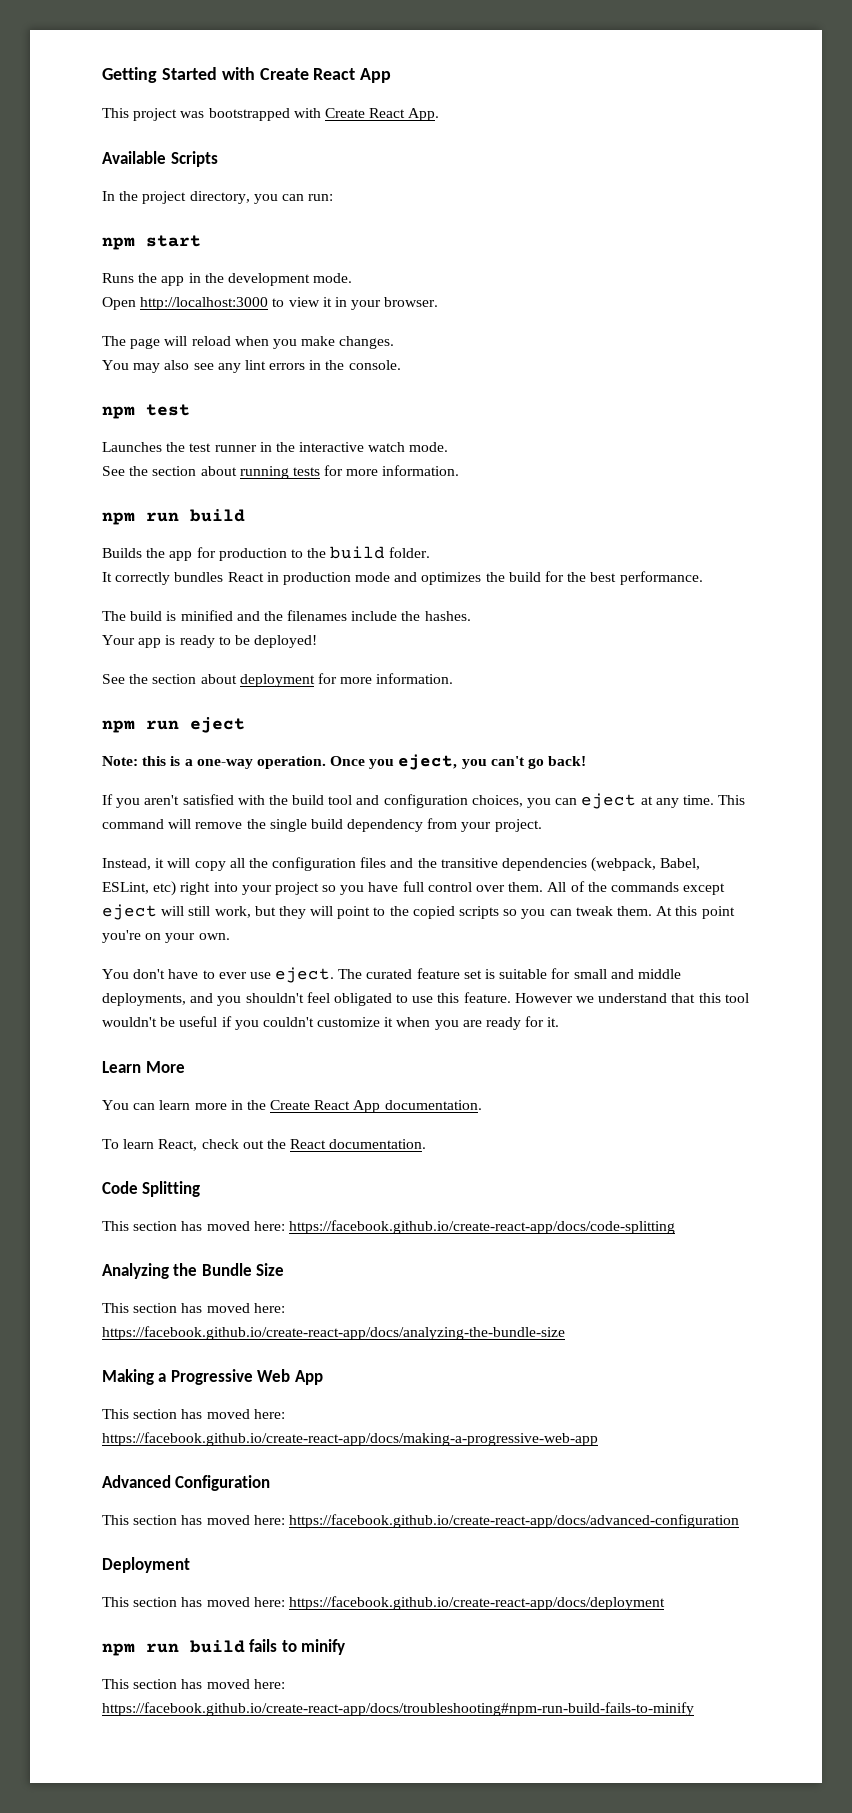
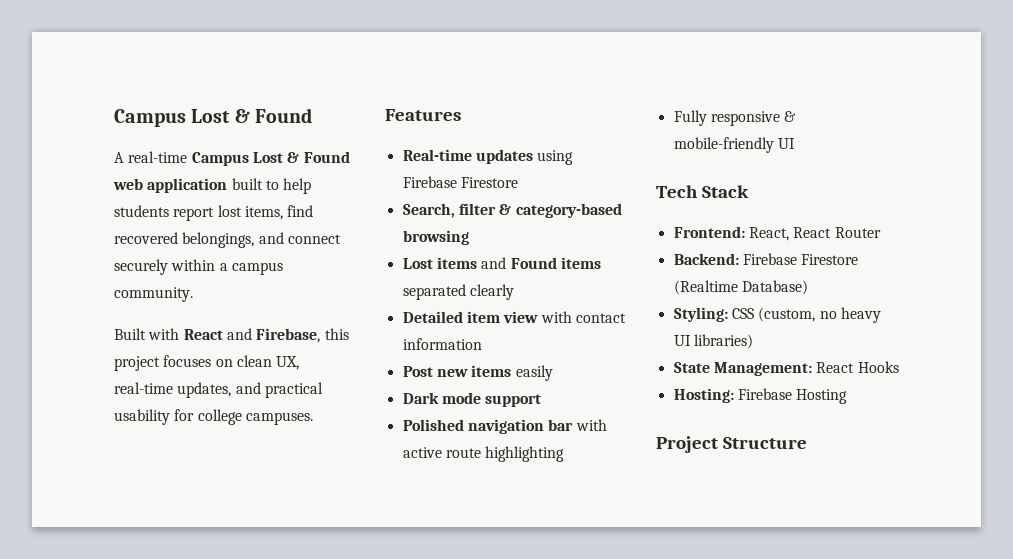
[102,67,392,83] [102,108,440,121] [102,151,218,167] [102,191,334,204] [102,235,201,250] [102,273,353,286] [102,297,439,310] [102,336,395,349] [102,360,401,373] [102,404,190,419] [102,442,449,452] [102,465,460,479] [102,509,245,525] [102,546,431,561] [102,571,703,585] [102,610,471,621] [102,635,318,648] [102,673,454,687] [102,717,245,733] [102,754,587,770] [102,793,746,809] [102,818,542,832] [102,857,701,872] [102,881,726,896] [102,904,735,920] [102,930,230,943] [102,967,681,983] [102,992,749,1006] [102,1016,560,1030] [102,1061,185,1073] [102,1100,482,1113] [102,1139,427,1151] [102,1181,201,1197] [102,1220,675,1234] [102,1263,285,1279] [102,1303,285,1313] [102,1326,565,1340] [102,1369,323,1385] [102,1409,285,1419] [102,1432,598,1446] [102,1475,271,1491] [102,1514,739,1528] [102,1557,190,1573] [102,1596,665,1610] [102,1639,346,1656] [102,1679,285,1689] [102,1702,694,1716] Getting Started with Create React App // This project was bootstrapped with Create React App. // Available Scripts // In the project directory, you can run: // npm start // Runs the app in the development mode. // Open http://localhost:3000 to view it in your browser. // The page will reload when you make changes. // You may also see any lint errors in the console. // npm test // Launches the test runner in the interactive watch mode. // See the section about running tests for more information. // npm run build // Builds the app for production to the build folder. // It correctly bundles React in production mode and optimizes the build for the best performance. // The build is minified and the filenames include the hashes. // Your app is ready to be deployed! // See the section about deployment for more information. // npm run eject // Note: this is a one-way operation. Once you eject, you can't go back! // If you aren't satisfied with the build tool and configuration choices, you can eject at any time. This command will remove the single build dependency from your project. // Instead, it will copy all the configuration files and the transitive dependencies (webpack, Babel, ESLint, etc) right into your project so you have full control over them. All of the commands except eject will still work, but they will point to the copied scripts so you can tweak them. At this point you're on your own. // You don't have to ever use eject. The curated feature set is suitable for small and middle deployments, and you shouldn't feel obligated to use this feature. However we understand that this tool wouldn't be useful if you couldn't customize it when you are ready for it. // Learn More // You can learn more in the Create React App documentation. // To learn React, check out the React documentation. // Code Splitting // This section has moved here: https://facebook.github.io/create-react-app/docs/code-splitting // Analyzing the Bundle Size // This section has moved here: https://facebook.github.io/create-react-app/docs/analyzing-the-bundle-size // Making a Progressive Web App // This section has moved here: https://facebook.github.io/create-react-app/docs/making-a-progressive-web-app // Advanced Configuration // This section has moved here: https://facebook.github.io/create-react-app/docs/advanced-configuration // Deployment // This section has moved here: https://facebook.github.io/create-react-app/docs/deployment // npm run build fails to minify // This section has moved here: https://facebook.github.io/create-react-app/docs/troubleshooting#npm-run-build-fails-to-minify -> [114,108,313,127] [114,151,350,166] [113,178,312,194] [114,205,314,221] [114,232,341,248] [114,259,283,275] [114,287,193,302] [114,328,349,343] [114,355,300,371] [114,382,323,398] [114,409,313,425] [385,109,461,121] [402,149,574,165] [402,176,518,188] [402,203,622,218] [402,230,469,245] [402,257,601,269] [402,284,514,300] [402,311,626,323] [402,338,482,350] [402,365,553,381] [402,392,542,407] [402,419,607,434] [402,446,565,462] [673,110,797,126] [673,137,795,153] [656,185,749,198] [673,226,881,241] [673,253,859,265] [673,280,808,295] [673,307,881,323] [673,334,753,349] [673,361,899,376] [673,388,848,404] [656,436,807,453] Campus Lost & Found // A real-time Campus Lost & Found web application built to help students report lost items, find recovered belongings, and connect securely within a campus community. // Built with React and Firebase, this project focuses on clean UX, real-time updates, and practical usability for college campuses. // Features // Real-time updates using Firebase Firestore // Search, filter & category-based browsing // Lost items and Found items separated clearly // Detailed item view with contact information // Post new items easily // Dark mode support // Polished navigation bar with active route highlighting // Fully responsive & mobile-friendly UI // Tech Stack // Frontend: React, React Router // Backend: Firebase Firestore (Realtime Database) // Styling: CSS (custom, no heavy UI libraries) // State Management: React Hooks // Hosting: Firebase Hosting // Project Structure

